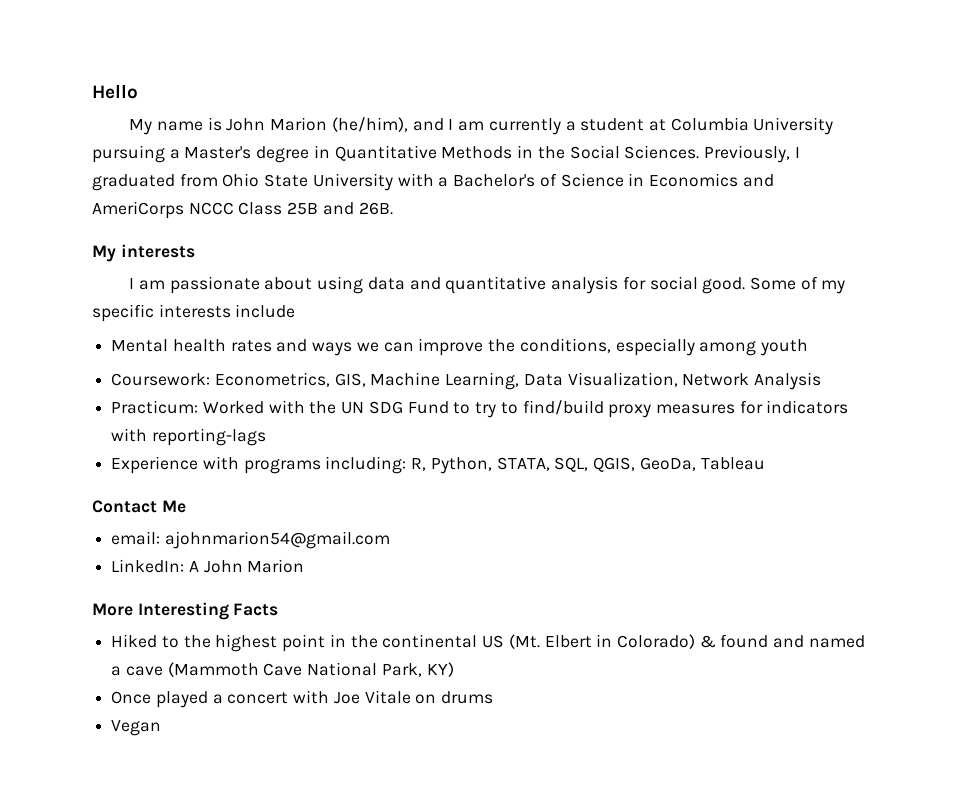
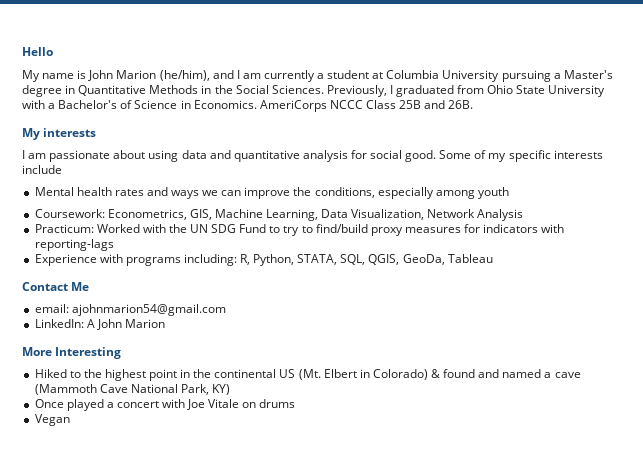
[648,173,774,187] Economics and -> [193,100,257,109] Economics.
[233,603,279,616] Facts -> (122, 353) none

